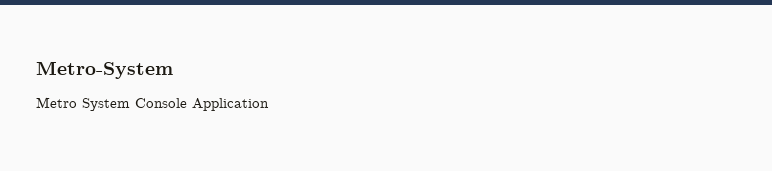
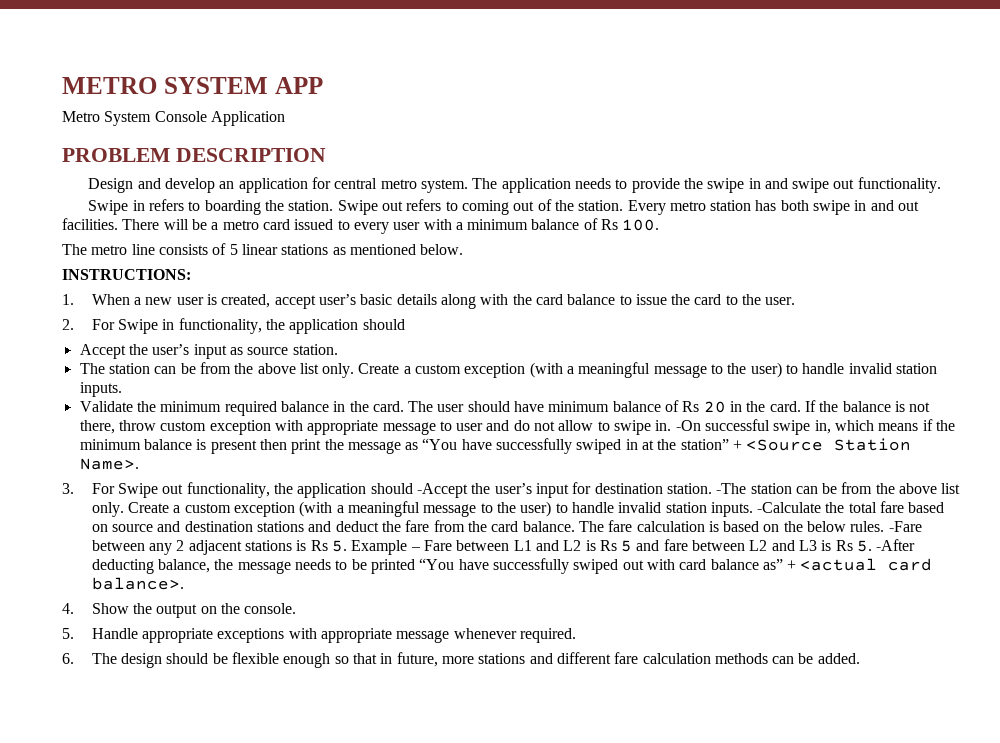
[36,61,173,79] Metro-System -> [62,77,323,94] METRO SYSTEM APP
(269, 104) none -> [62,148,326,162] [88,177,941,193] [88,199,920,215] [62,218,660,234] [62,243,464,255] [62,269,191,280] [62,294,796,309] [62,318,405,334] [79,344,338,359] [79,362,937,378] [79,382,122,397] [79,400,931,416] [79,419,955,435] [79,438,912,454] [79,458,139,470] [62,482,961,498] [91,501,945,517] [91,520,922,532] [91,539,916,555] [91,558,933,574] [91,577,184,590] [62,603,297,618] [62,628,576,643] [62,652,860,668] // PROBLEM DESCRIPTION // Design and develop an application for central metro system. The application needs to provide the swipe in and swipe out functionality. // Swipe in refers to boarding the station. Swipe out refers to coming out of the station. Every metro station has both swipe in and out facilities. There will be a metro card issued to every user with a minimum balance of Rs 100. // The metro line consists of 5 linear stations as mentioned below. // INSTRUCTIONS: // 1. When a new user is created, accept user’s basic details along with the card balance to issue the card to the user. // 2. For Swipe in functionality, the application should // Accept the user’s input as source station. // The station can be from the above list only. Create a custom exception (with a meaningful message to the user) to handle invalid station inputs. // Validate the minimum required balance in the card. The user should have minimum balance of Rs 20 in the card. If the balance is not there, throw custom exception with appropriate message to user and do not allow to swipe in. -On successful swipe in, which means if the minimum balance is present then print the message as “You have successfully swiped in at the station” + <Source Station Name>. // 3. For Swipe out functionality, the application should -Accept the user’s input for destination station. -The station can be from the above list only. Create a custom exception (with a meaningful message to the user) to handle invalid station inputs. -Calculate the total fare based on source and destination stations and deduct the fare from the card balance. The fare calculation is based on the below rules. -Fare between any 2 adjacent stations is Rs 5. Example – Fare between L1 and L2 is Rs 5 and fare between L2 and L3 is Rs 5. -After deducting balance, the message needs to be printed “You have successfully swiped out with card balance as” + <actual card balance>. // 4. Show the output on the console. // 5. Handle appropriate exceptions with appropriate message whenever required. // 6. The design should be flexible enough so that in future, more stations and different fare calculation methods can be added.

